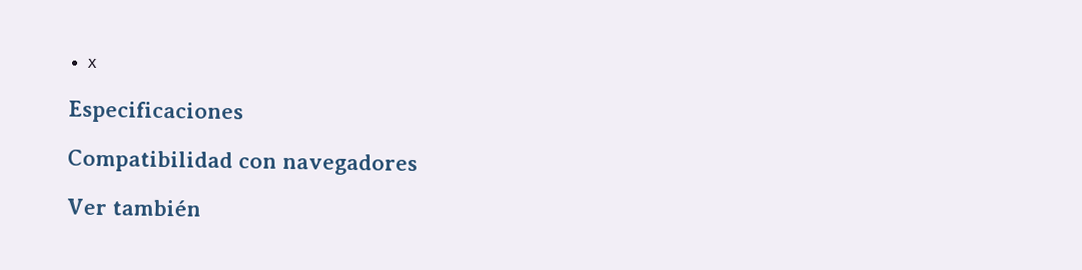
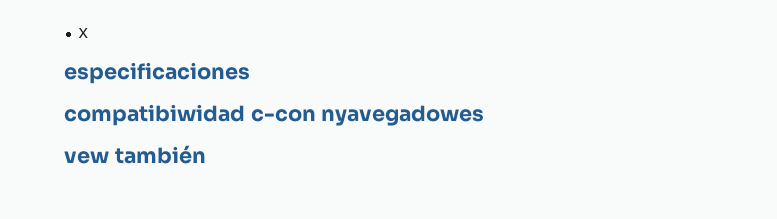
[68,100,244,125] [67,149,418,177] [66,198,107,216] Especificaciones // Compatibilidad con navegadores // Ver -> [64,62,250,84] [64,104,485,126] [64,151,109,164] especificaciones // compatibiwidad c-con nyavegadowes // vew

